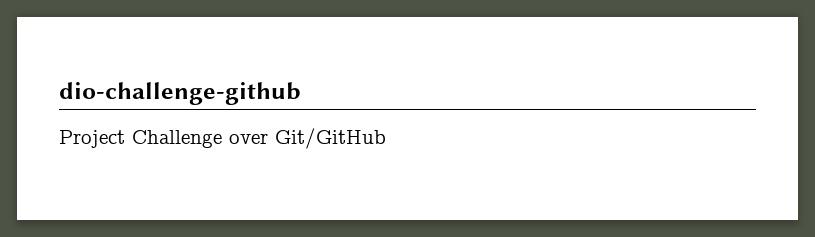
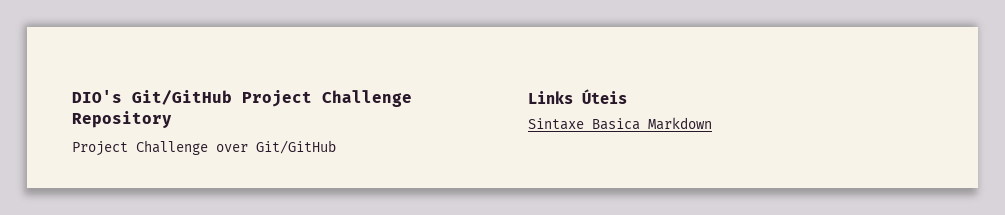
[59,82,301,105] dio-challenge-github -> [72,90,412,107] [72,111,172,128] DIO's Git/GitHub Project Challenge Repository
(386, 138) none -> [528,89,627,104] [528,117,712,130] // Links Úteis // Sintaxe Basica Markdown

